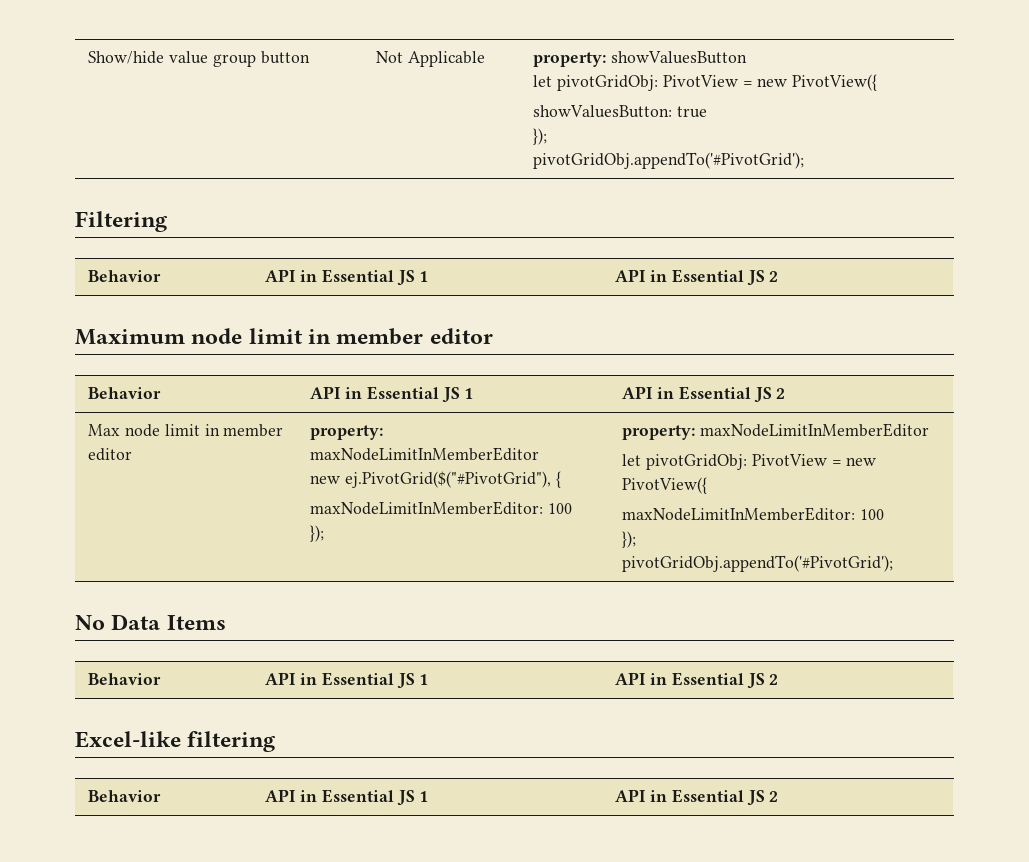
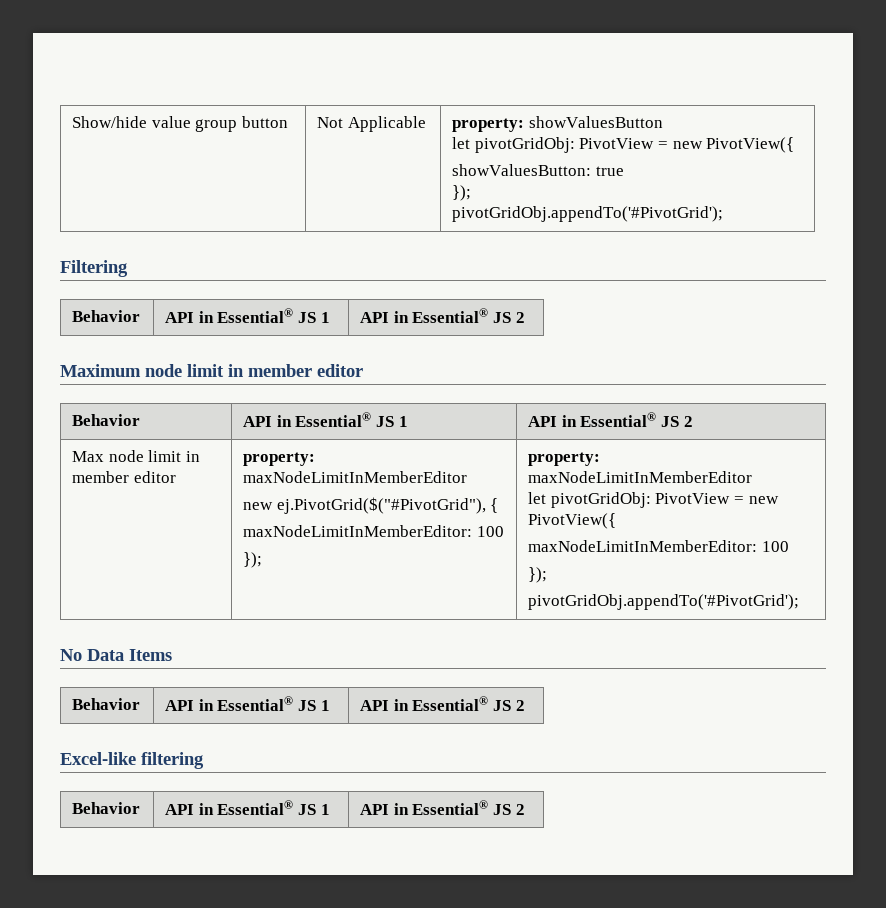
[321,269,429,286] [615,269,744,283] Essential JS 1 | API in Essential -> [217,308,330,323] [360,308,489,323] Essential® JS 1 | API in Essential®
[366,386,474,403] [622,386,751,400] Essential JS 1 | API in Essential -> [295,412,408,427] [528,412,657,427] Essential® JS 1 | API in Essential®
[321,672,429,689] [615,672,744,686] Essential JS 1 | API in Essential -> [217,696,330,711] [360,696,489,711] Essential® JS 1 | API in Essential®
[321,789,429,806] [615,789,744,803] Essential JS 1 | API in Essential -> [217,800,330,815] [360,800,489,815] Essential® JS 1 | API in Essential®

